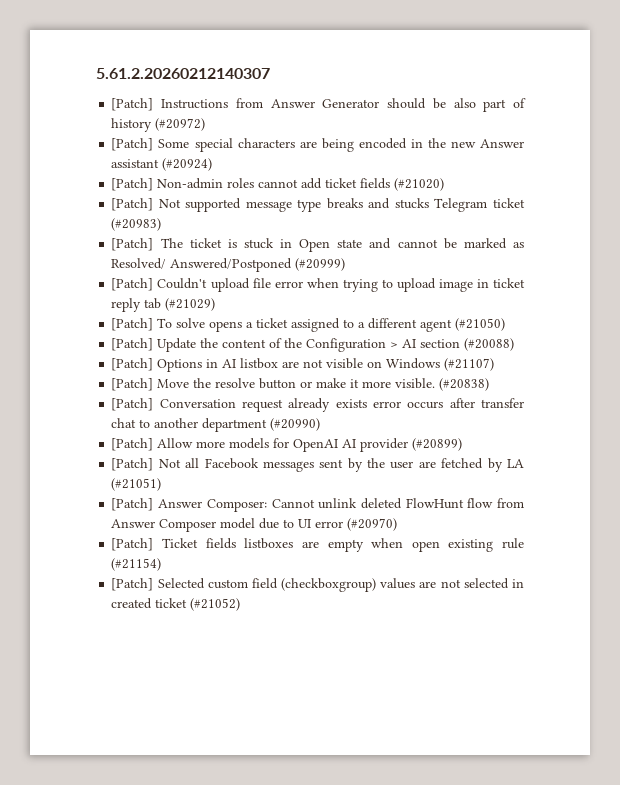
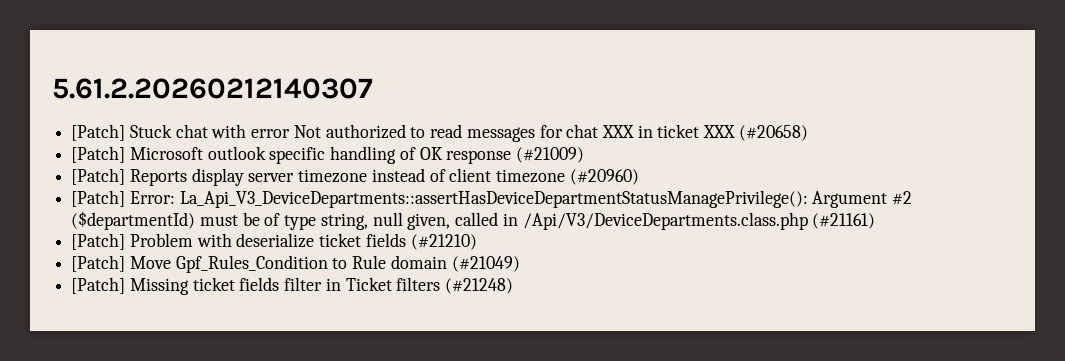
[161,98,527,112] [111,118,206,132] [111,138,524,152] [111,158,213,171] [111,178,445,191] [111,198,526,212] [111,218,162,231] [111,238,524,252] [111,258,346,272] [111,278,525,292] [111,298,216,312] [111,318,506,332] [111,338,515,352] [111,358,495,372] [111,378,490,391] [111,398,524,412] [111,418,321,432] [111,438,463,452] [111,458,524,472] [111,478,162,491] [111,498,524,512] [111,518,398,532] [111,538,524,552] [111,558,162,571] [111,578,525,592] [111,598,241,611] Instructions from Answer Generator should be also part of history (#20972) // [Patch] Some special characters are being encoded in the new Answer assistant (#20924) // [Patch] Non-admin roles cannot add ticket fields (#21020) // [Patch] Not supported message type breaks and stucks Telegram ticket (#20983) // [Patch] The ticket is stuck in Open state and cannot be marked as Resolved/ Answered/Postponed (#20999) // [Patch] Couldn't upload file error when trying to upload image in ticket reply tab (#21029) // [Patch] To solve opens a ticket assigned to a different agent (#21050) // [Patch] Update the content of the Configuration > AI section (#20088) // [Patch] Options in AI listbox are not visible on Windows (#21107) // [Patch] Move the resolve button or make it more visible. (#20838) // [Patch] Conversation request already exists error occurs after transfer chat to another department (#20990) // [Patch] Allow more models for OpenAI AI provider (#20899) // [Patch] Not all Facebook messages sent by the user are fetched by LA (#21051) // [Patch] Answer Composer: Cannot unlink deleted FlowHunt flow from Answer Composer model due to UI error (#20970) // [Patch] Ticket fields listboxes are empty when open existing rule (#21154) // [Patch] Selected custom field (checkboxgroup) values are not selected in created ticket (#21052) -> [129,124,808,142] [71,146,585,164] [71,168,639,186] [71,190,913,208] [71,211,876,230] [71,233,477,250] [71,255,520,273] [71,277,514,295] Stuck chat with error Not authorized to read messages for chat XXX in ticket XXX (#20658) // [Patch] Microsoft outlook specific handling of OK response (#21009) // [Patch] Reports display server timezone instead of client timezone (#20960) // [Patch] Error: La_Api_V3_DeviceDepartments::assertHasDeviceDepartmentStatusManagePrivilege(): Argument #2 ($departmentId) must be of type string, null given, called in /Api/V3/DeviceDepartments.class.php (#21161) // [Patch] Problem with deserialize ticket fields (#21210) // [Patch] Move Gpf_Rules_Condition to Rule domain (#21049) // [Patch] Missing ticket fields filter in Ticket filters (#21248)

